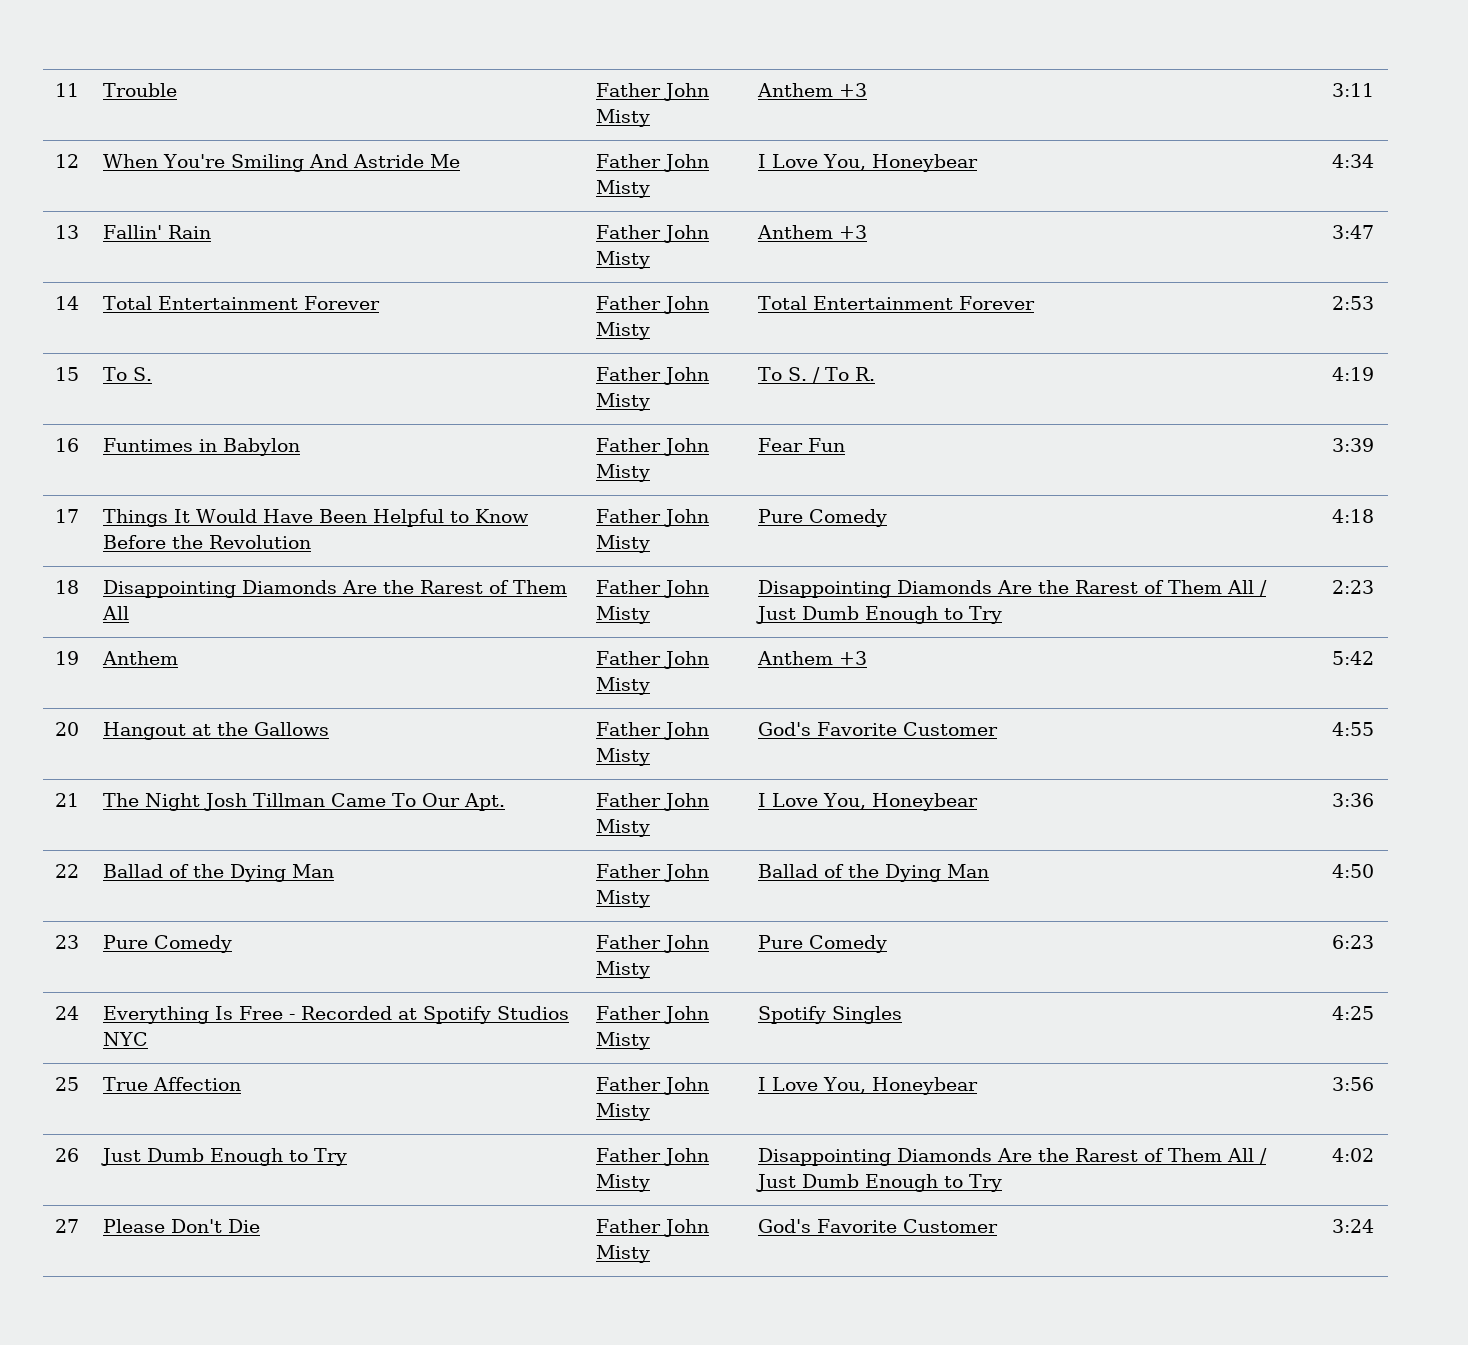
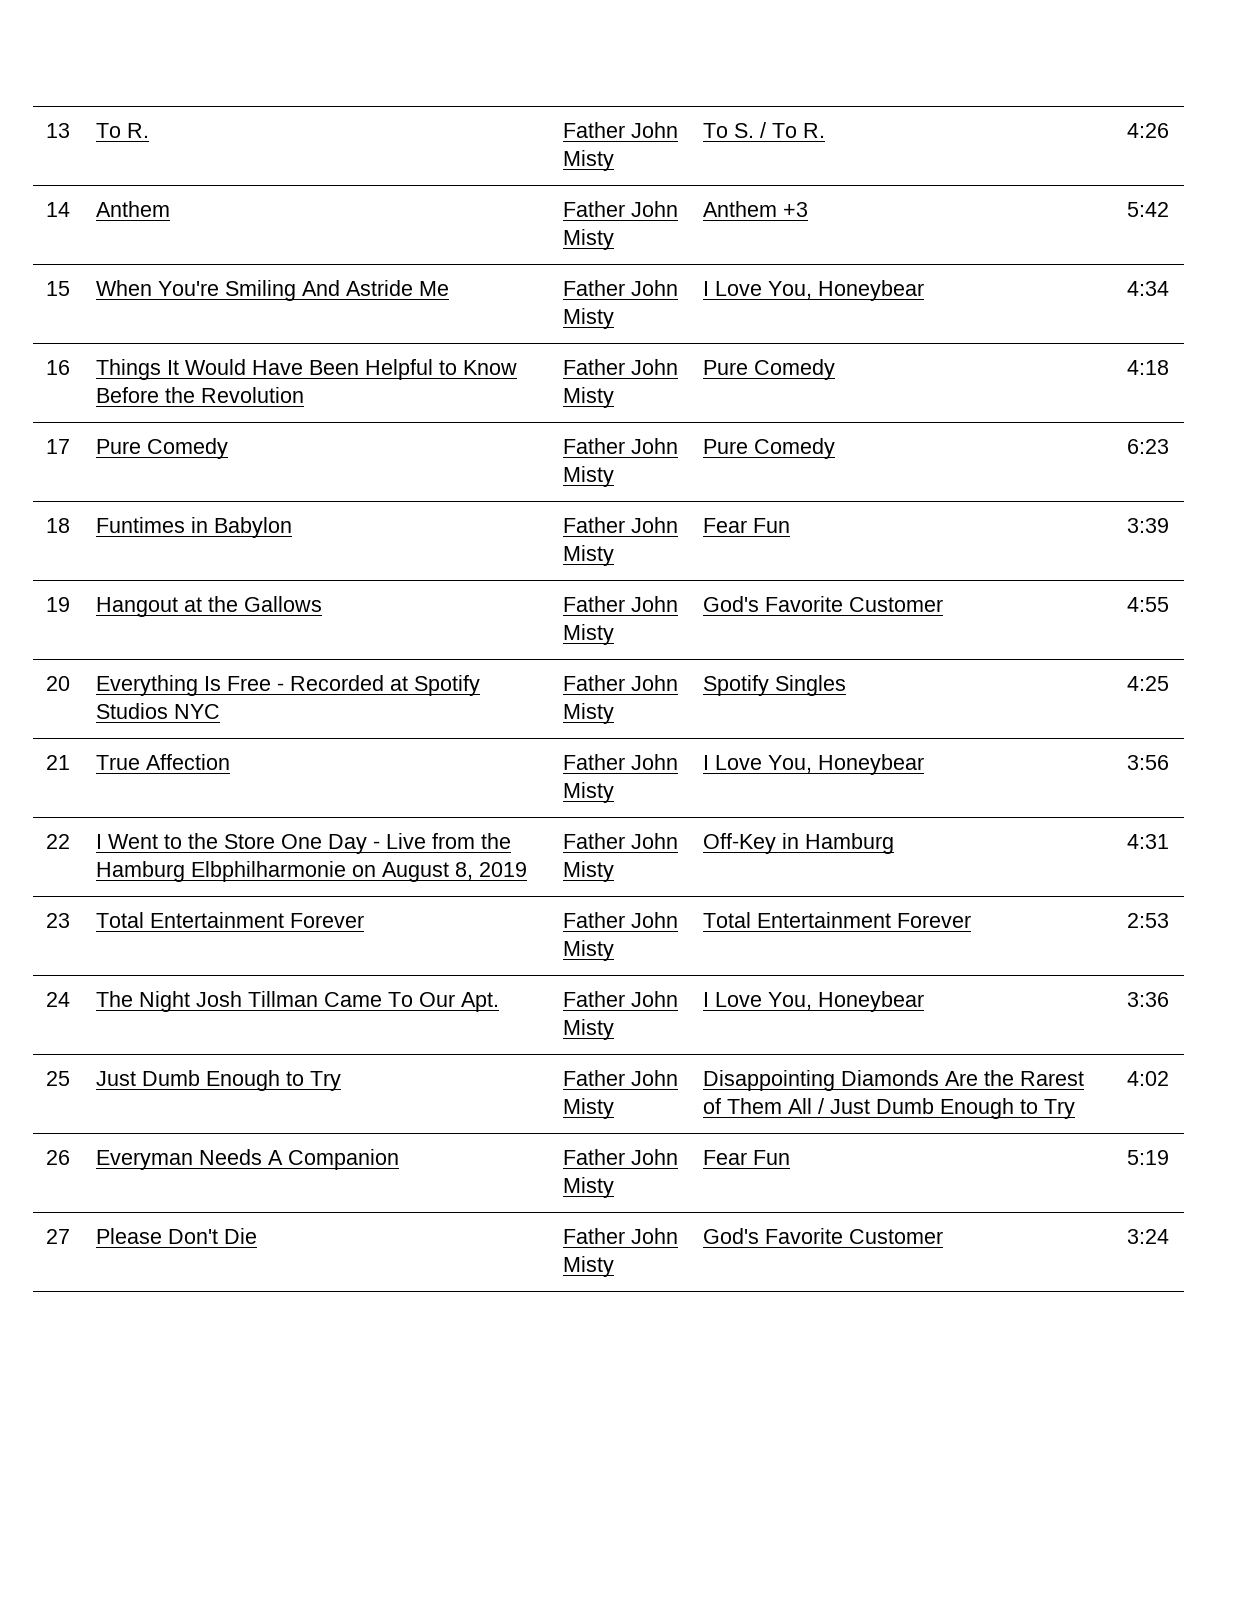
[54,83,79,97] [102,83,177,97] [595,83,709,101] [595,109,650,127] [756,83,867,97] [1331,83,1374,97] [54,154,79,168] 11 | Trouble | Father John Misty | Anthem +3 | 3:11 // 12 -> [45,123,70,138] [95,123,149,138] [562,122,678,138] [562,150,614,171] [702,122,825,138] [1126,123,1169,138] [45,202,70,217] [95,201,170,217] [562,201,678,217] [562,229,614,250] [702,201,808,217] [1126,202,1169,217] [45,281,70,296] 13 | To R. | Father John Misty | To S. / To R. | 4:26 // 14 | Anthem | Father John Misty | Anthem +3 | 5:42 // 15
[54,225,79,239] [102,225,211,239] [595,225,709,243] [595,251,650,269] [756,225,867,239] [1331,225,1374,239] [54,296,79,310] [102,296,380,310] [595,296,709,314] [595,322,650,340] [757,296,1035,310] [1331,296,1374,310] [54,367,79,381] [102,367,152,381] [595,367,709,385] [595,393,650,411] [757,367,875,383] [1331,367,1374,381] [54,438,79,452] [102,438,300,456] [595,438,709,456] [595,464,650,482] [757,438,845,452] [1331,438,1374,452] [54,509,79,523] 13 | Fallin' Rain | Father John Misty | Anthem +3 | 3:47 // 14 | Total Entertainment Forever | Father John Misty | Total Entertainment Forever | 2:53 // 15 | To S. | Father John Misty | To S. / To R. | 4:19 // 16 | Funtimes in Babylon | Father John Misty | Fear Fun | 3:39 // 17 -> [45,360,70,375] 16
[54,580,79,594] [102,580,567,598] [101,606,129,620] [595,580,709,598] [595,606,650,624] [757,580,1267,598] [755,606,1002,624] [1331,580,1374,594] [54,651,79,665] [101,651,178,665] [595,651,709,669] [595,677,650,695] [756,651,867,665] [1331,651,1374,665] [54,722,79,736] 18 | Disappointing Diamonds Are the Rarest of Them All | Father John Misty | Disappointing Diamonds Are the Rarest of Them All / Just Dumb Enough to Try | 2:23 // 19 | Anthem | Father John Misty | Anthem +3 | 5:42 // 20 -> [45,439,70,454] [95,438,228,459] [562,438,678,454] [562,466,614,487] [702,438,835,459] [1126,439,1169,454] [45,518,70,533] [95,517,292,538] [562,517,678,533] [562,545,614,566] [702,518,790,533] [1126,518,1169,533] [45,597,70,612] 17 | Pure Comedy | Father John Misty | Pure Comedy | 6:23 // 18 | Funtimes in Babylon | Father John Misty | Fear Fun | 3:39 // 19
[54,793,79,807] 21 -> [45,676,70,691] [95,675,480,696] [95,703,220,719] [562,675,678,691] [562,703,614,724] [702,675,846,696] [1126,676,1169,691] [45,755,70,770] [95,754,230,770] [562,754,678,770] [562,782,614,803] [702,754,924,775] [1126,755,1169,770] [45,834,70,849] [95,833,511,854] [95,861,527,882] [562,833,678,849] [562,861,614,882] [702,833,894,854] [1126,834,1169,849] [45,913,70,928] [95,912,364,928] [562,912,678,928] [562,940,614,961] [702,912,971,928] [1126,913,1169,928] [45,992,70,1007] 20 | Everything Is Free - Recorded at Spotify Studios NYC | Father John Misty | Spotify Singles | 4:25 // 21 | True Affection | Father John Misty | I Love You, Honeybear | 3:56 // 22 | I Went to the Store One Day - Live from the Hamburg Elbphilharmonie on August 8, 2019 | Father John Misty | Off-Key in Hamburg | 4:31 // 23 | Total Entertainment Forever | Father John Misty | Total Entertainment Forever | 2:53 // 24
[54,864,79,878] [102,864,334,882] [595,864,709,882] [595,890,650,908] [757,864,989,882] [1331,864,1374,878] [54,935,79,949] [102,935,232,953] [595,935,709,953] [595,961,650,979] [757,935,887,953] [1331,935,1374,949] [54,1006,79,1020] [102,1006,569,1024] [102,1032,148,1046] [595,1006,709,1024] [595,1032,650,1050] [757,1006,902,1024] [1331,1006,1374,1020] [54,1077,79,1091] [102,1077,241,1091] [595,1077,709,1095] [595,1103,650,1121] [757,1077,978,1095] [1331,1077,1374,1091] [54,1148,79,1162] 22 | Ballad of the Dying Man | Father John Misty | Ballad of the Dying Man | 4:50 // 23 | Pure Comedy | Father John Misty | Pure Comedy | 6:23 // 24 | Everything Is Free - Recorded at Spotify Studios NYC | Father John Misty | Spotify Singles | 4:25 // 25 | True Affection | Father John Misty | I Love You, Honeybear | 3:56 // 26 -> [45,1071,70,1086] 25
(1374, 1155) none -> [45,1150,70,1165] [95,1149,399,1170] [562,1149,678,1165] [562,1177,614,1198] [702,1150,790,1165] [1126,1150,1169,1165] // 26 | Everyman Needs A Companion | Father John Misty | Fear Fun | 5:19

